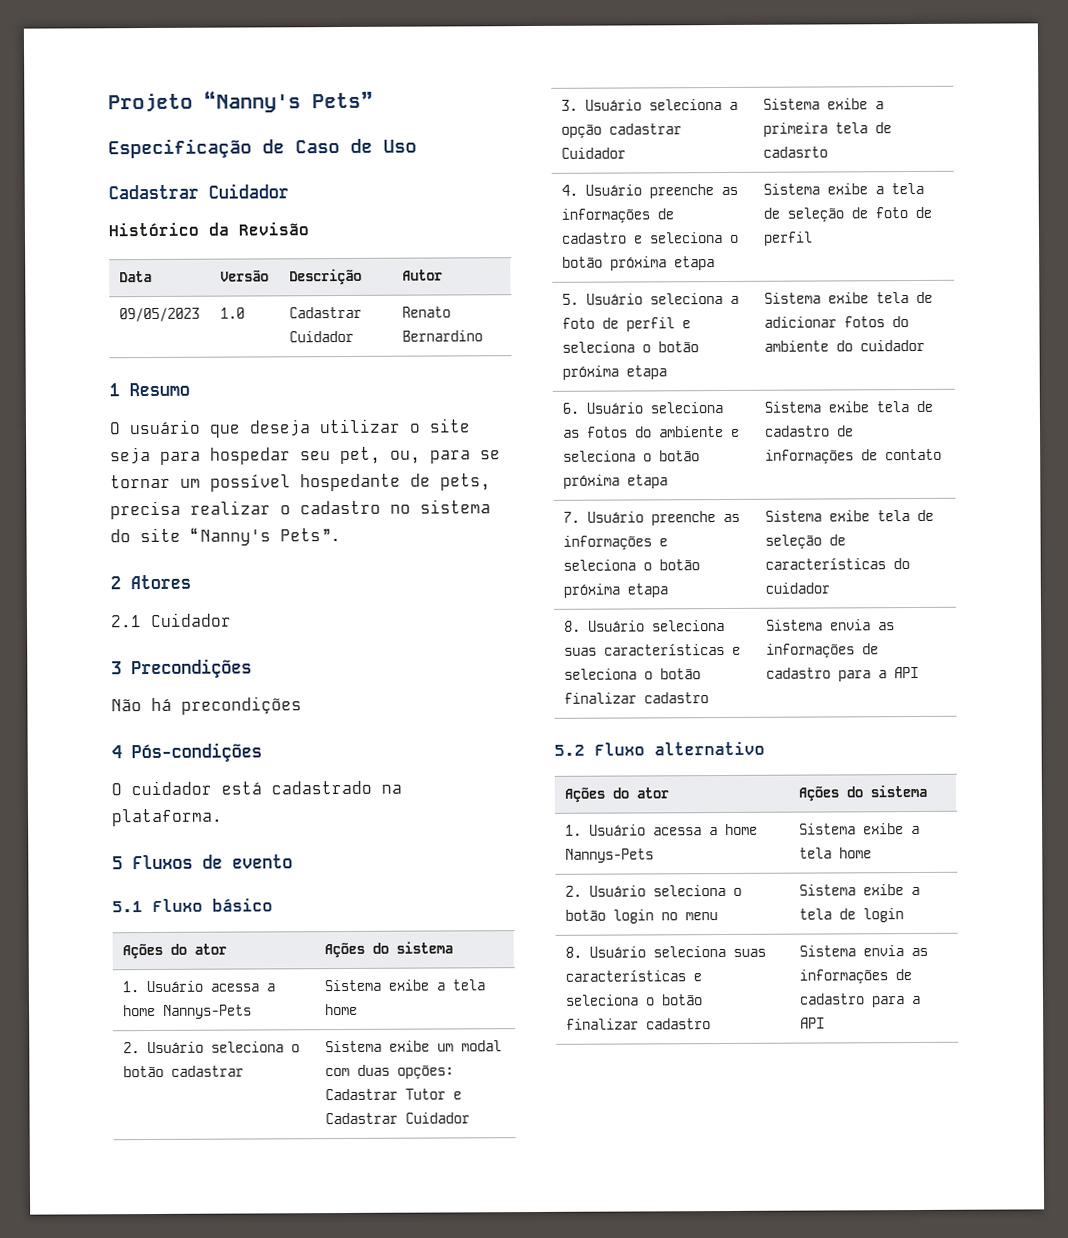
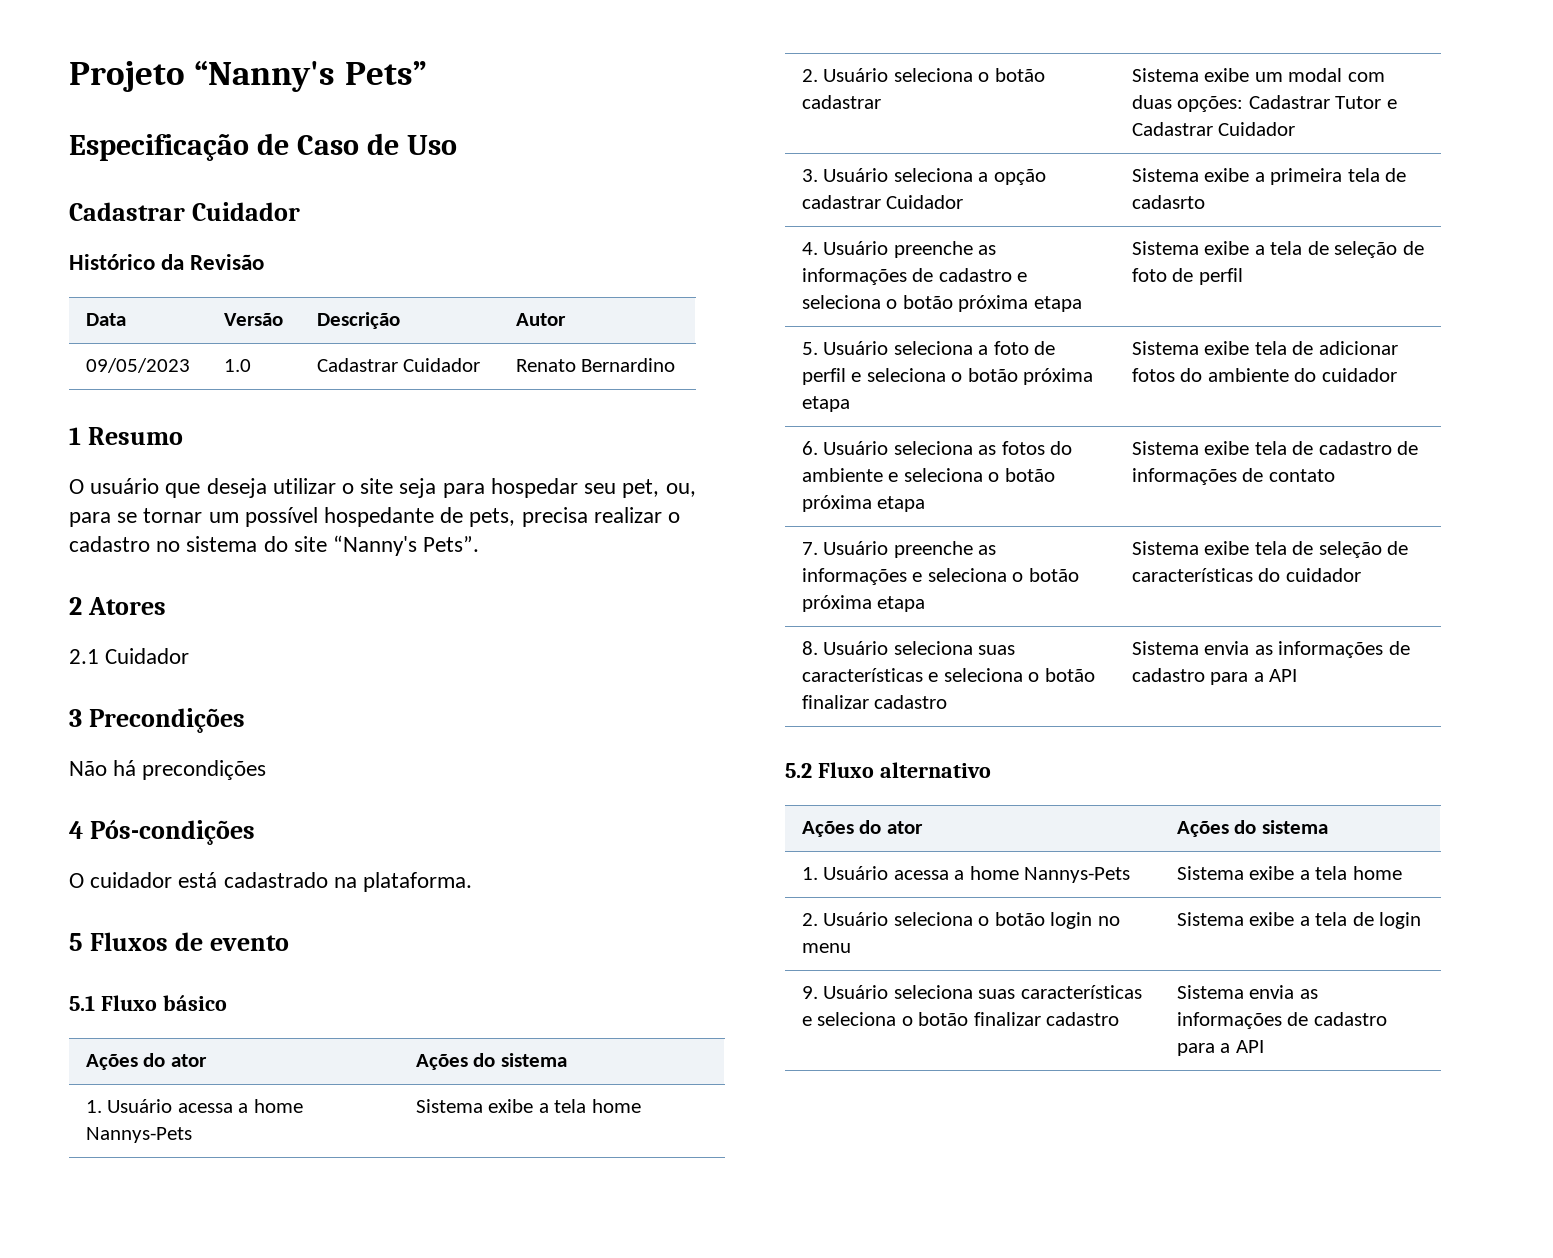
[565,946,583,958] 8. -> [801,986,818,999] 9.

